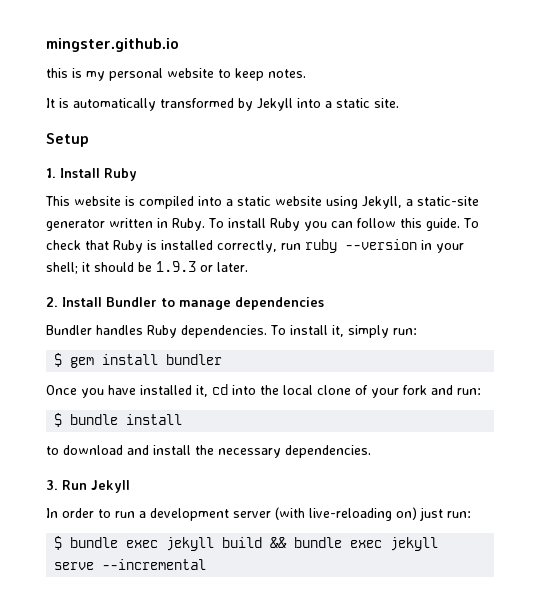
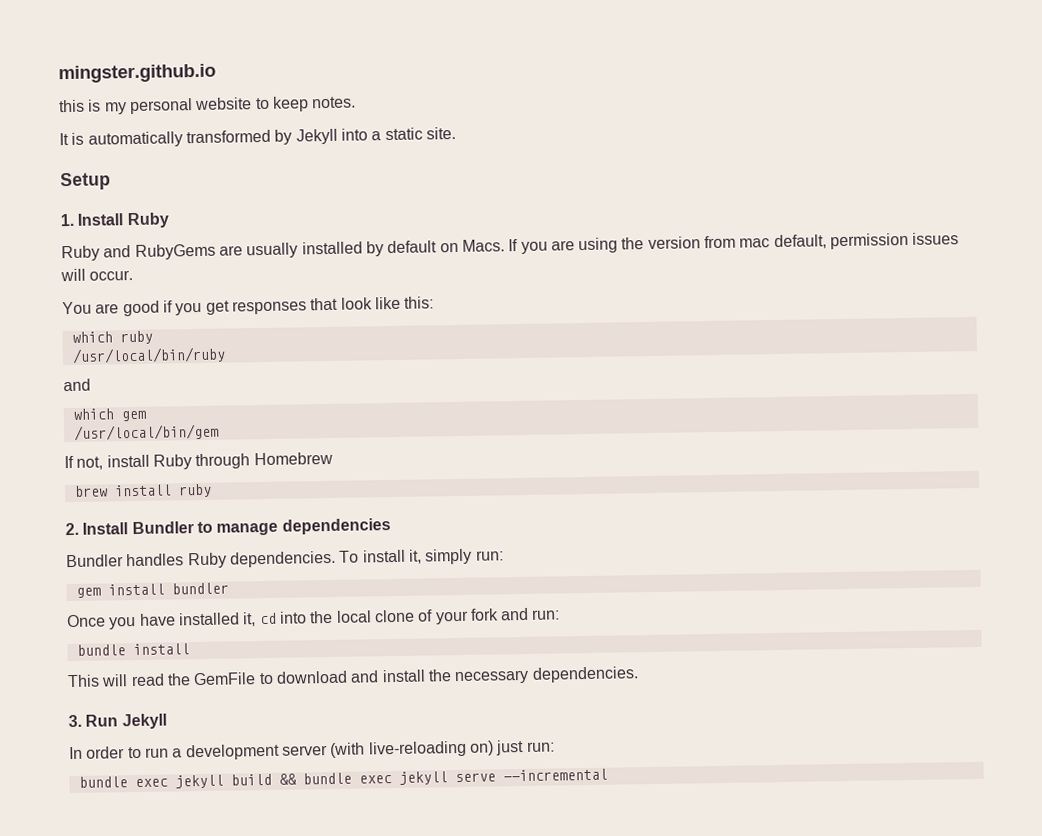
[45,196,479,209] [46,218,479,231] [46,239,464,253] [46,261,248,274] This website is compiled into a static website using Jekyll, a static-site generator written in Ruby. To install Ruby you can follow this guide. To check that Ruby is installed correctly, run ruby --version in your shell; it should be 1.9.3 or later. -> [61,232,960,262] [60,268,134,282] [62,296,435,317] [71,330,153,345] [71,346,226,364] [63,378,91,392] [72,408,146,422] [73,423,219,441] [64,451,333,470] [74,483,212,498] Ruby and RubyGems are usually installed by default on Macs. If you are using the version from mac default, permission issues will occur. // You are good if you get responses that look like this: // which ruby // /usr/local/bin/ruby // and // which gem // /usr/local/bin/gem // If not, install Ruby through Homebrew // brew install ruby
[54,353,63,367] $ -> (504, 555) none
[54,413,63,427] $ -> (561, 614) none
(183, 419) none -> [67,672,257,688] This will read the GemFile
[54,536,63,550] $ -> (555, 746) none

